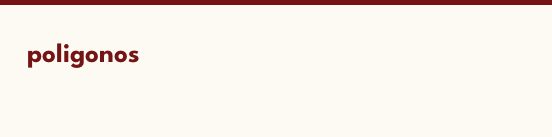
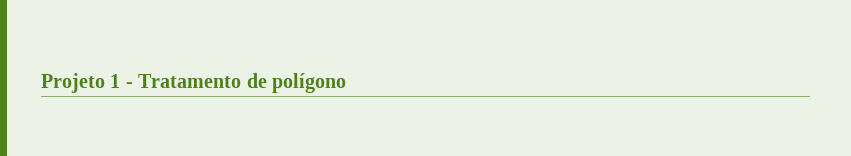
[27,43,140,68] poligonos -> [41,73,346,93] Projeto 1 - Tratamento de polígono

